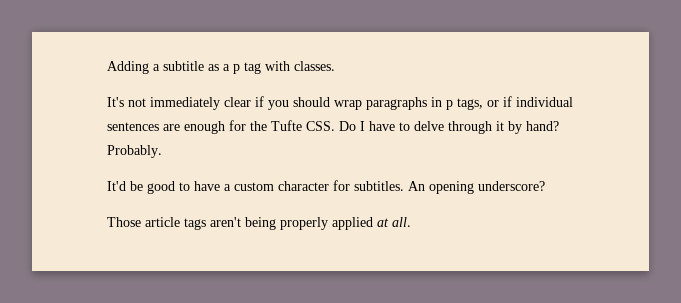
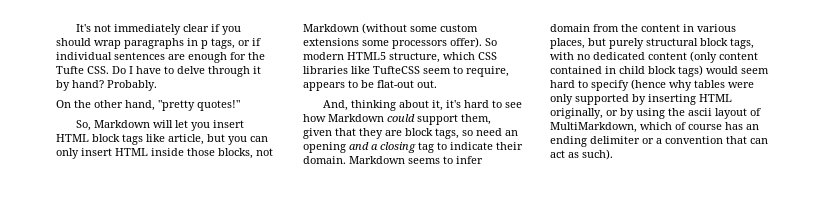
[107,61,335,74] Adding a subtitle as a p tag with classes. // -> (75, 28) none
[107,180,545,194] [107,217,411,230] It'd be good to have a custom character for subtitles. An opening underscore? // Those article tags aren't being properly applied at all. -> [56,100,240,111] [75,120,244,131] [56,134,268,145] [56,148,273,159] [303,23,478,34] [303,37,497,49] [303,52,497,63] [303,66,509,77] [303,80,437,91] [322,100,522,111] [303,114,491,125] [303,128,518,139] [303,142,523,153] [303,156,483,164] [550,24,736,32] [550,38,754,49] [550,51,758,63] [550,65,769,77] [550,79,754,91] [550,94,732,105] [550,108,761,119] [550,122,759,133] [550,136,768,147] [550,149,613,160] On the other hand, "pretty quotes!" // So, Markdown will let you insert HTML block tags like article, but you can only insert HTML inside those blocks, not Markdown (without some custom extensions some processors offer). So modern HTML5 structure, which CSS libraries like TufteCSS seem to require, appears to be flat-out out. // And, thinking about it, it's hard to see how Markdown could support them, given that they are block tags, so need an opening and a closing tag to indicate their domain. Markdown seems to infer domain from the content in various places, but purely structural block tags, with no dedicated content (only content contained in child block tags) would seem hard to specify (hence why tables were only supported by inserting HTML originally, or by using the ascii layout of MultiMarkdown, which of course has an ending delimiter or a convention that can act as such).

